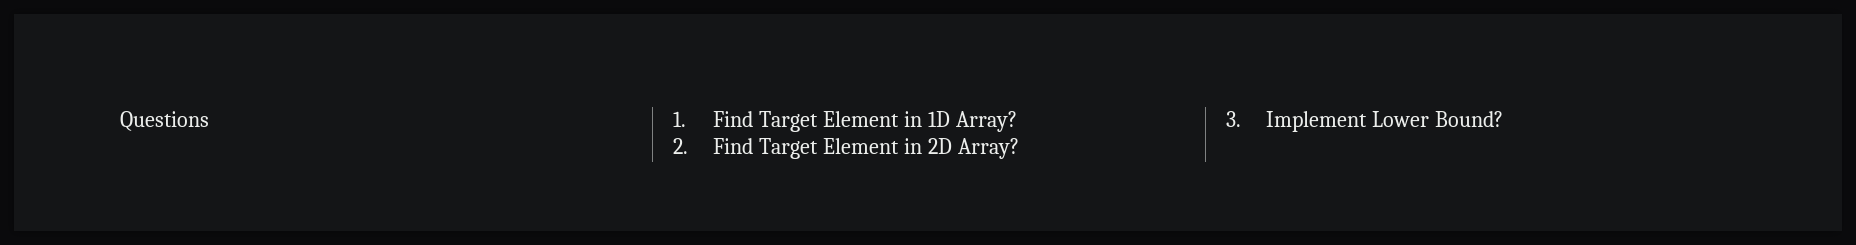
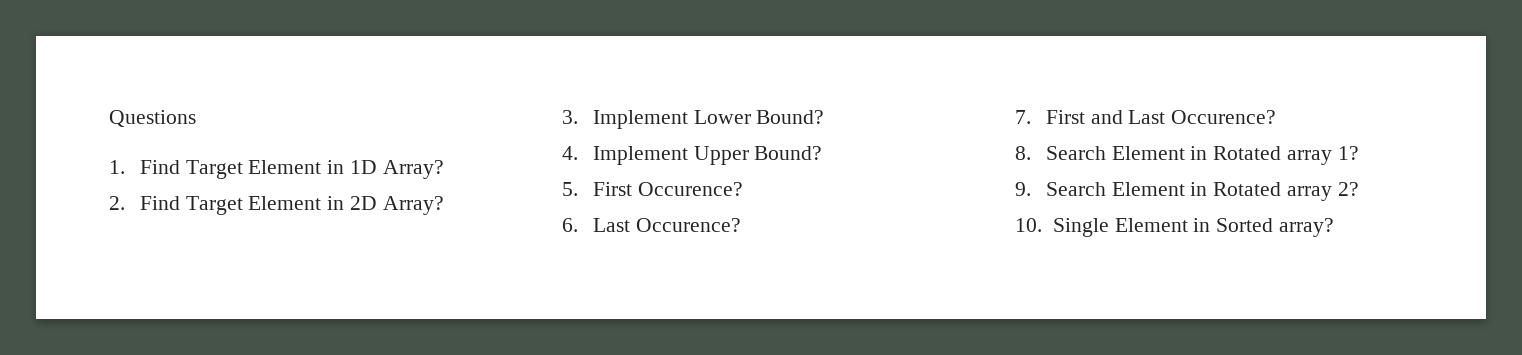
(1504, 119) none -> [562,146,823,165] [562,182,743,196] [562,218,741,232] [1015,110,1277,124] [1015,146,1359,165] [1015,182,1359,201] [1015,218,1334,237] // 4. Implement Upper Bound? // 5. First Occurence? // 6. Last Occurence? // 7. First and Last Occurence? // 8. Search Element in Rotated array 1? // 9. Search Element in Rotated array 2? // 10. Single Element in Sorted array?

